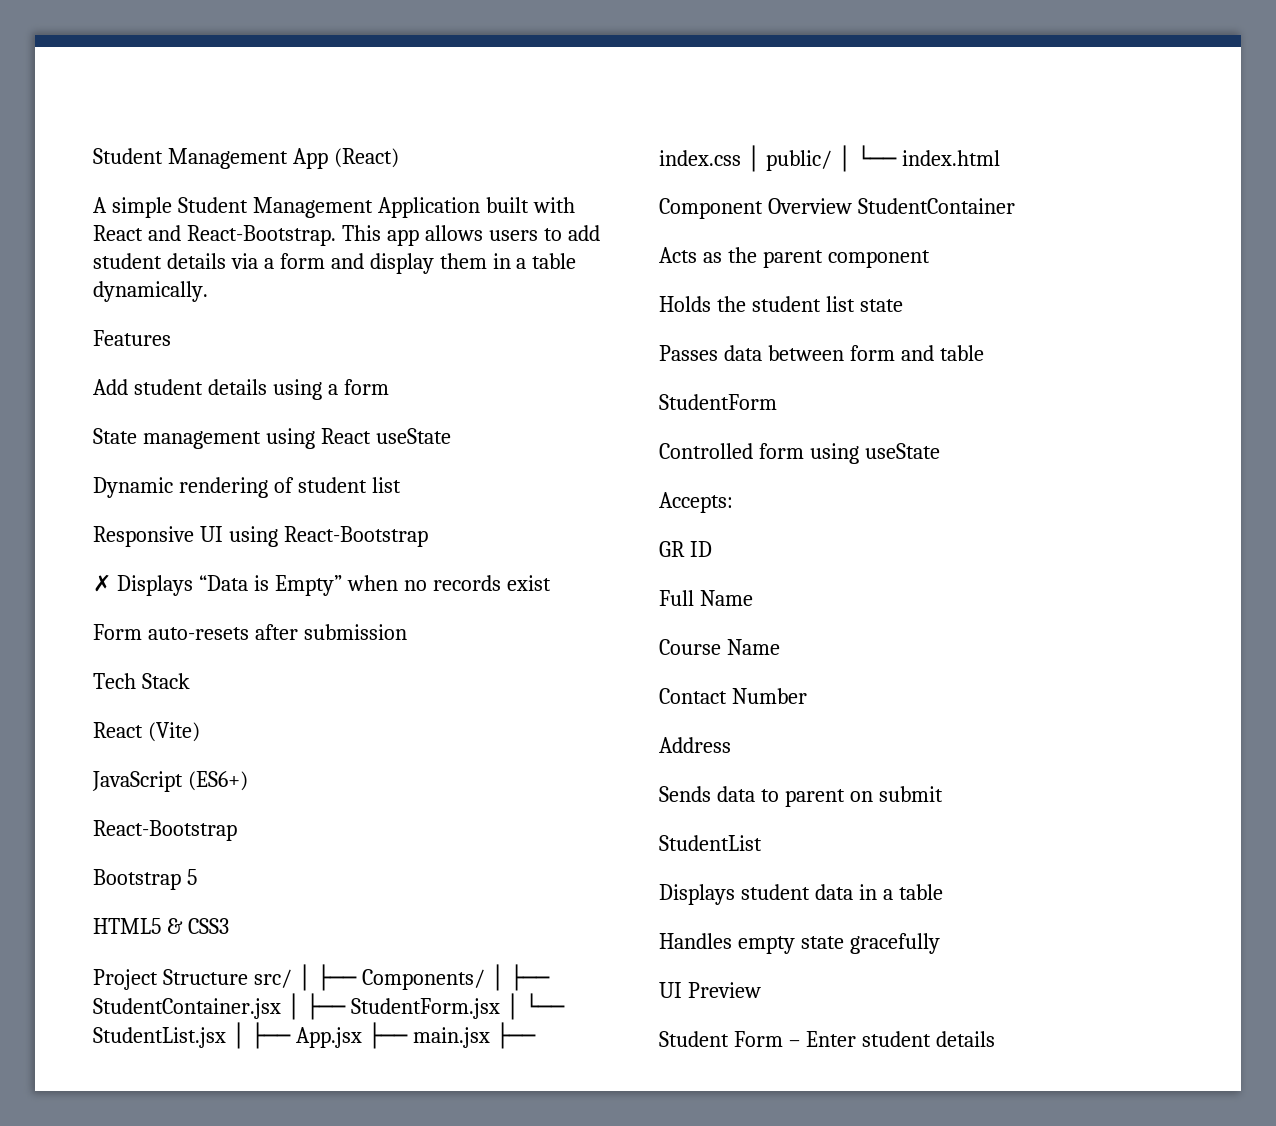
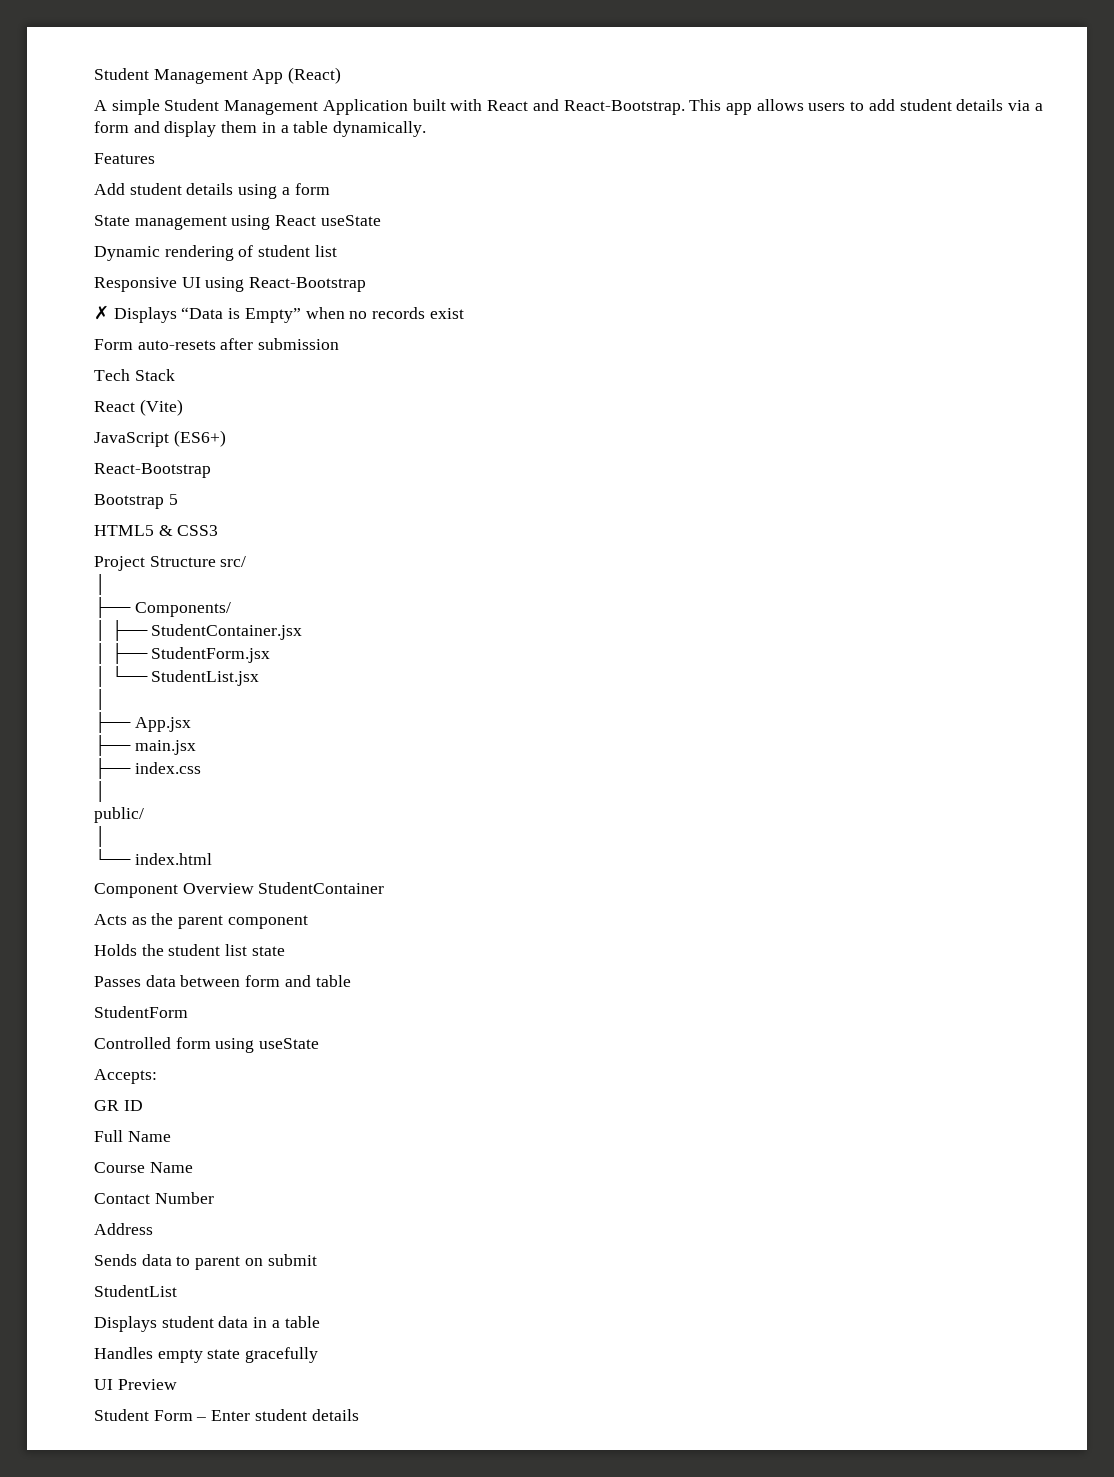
[297,964,311,991] │ -> [94,574,106,595] // │ //
(485, 979) none -> (231, 609) //
(281, 1008) none -> (303, 632) //
(500, 1008) none -> (271, 655) //
[231,1022,245,1049] │ -> [94,689,106,710] // │ //
(362, 1037) none -> (191, 724) //
(490, 1037) none -> (196, 747) //
[746,145,760,172] │ -> [94,781,106,802] // │ //
[837,145,851,172] │ -> [94,826,106,847] // │ //

